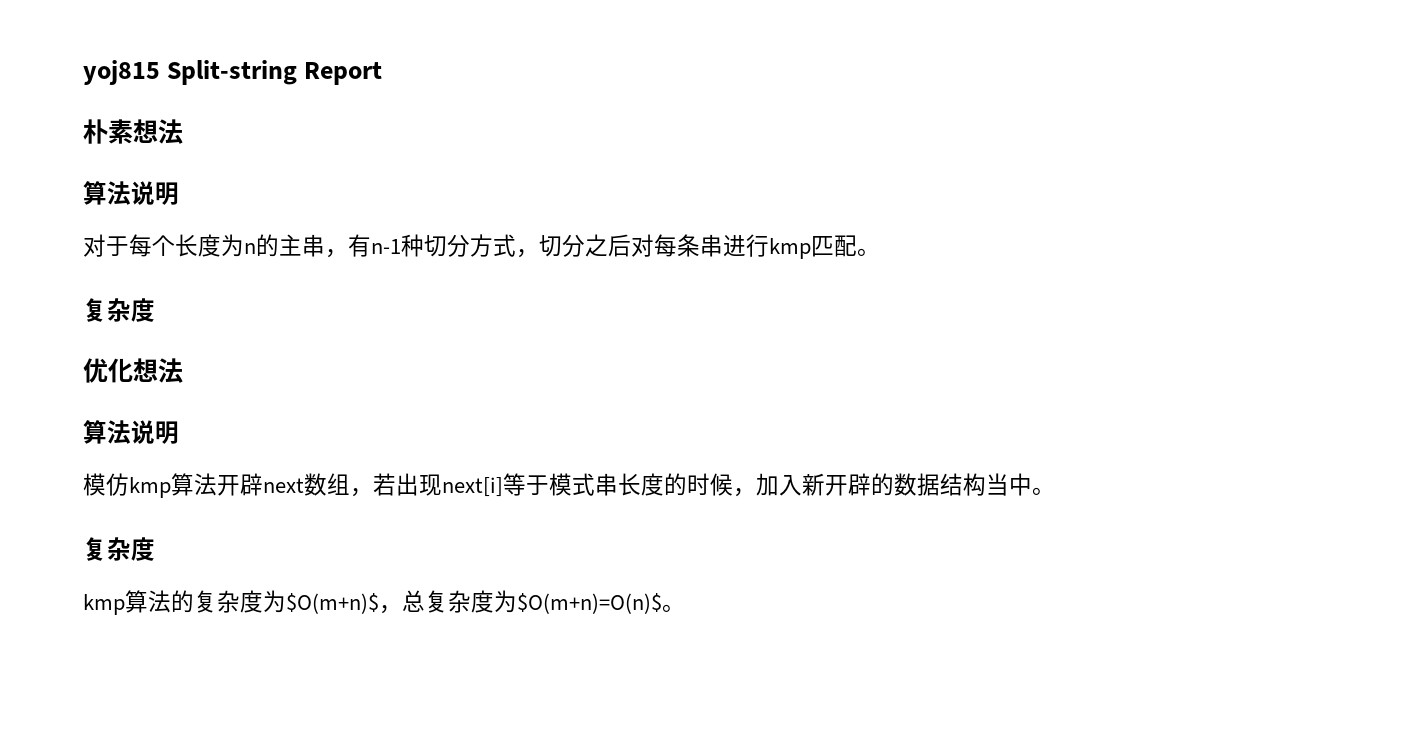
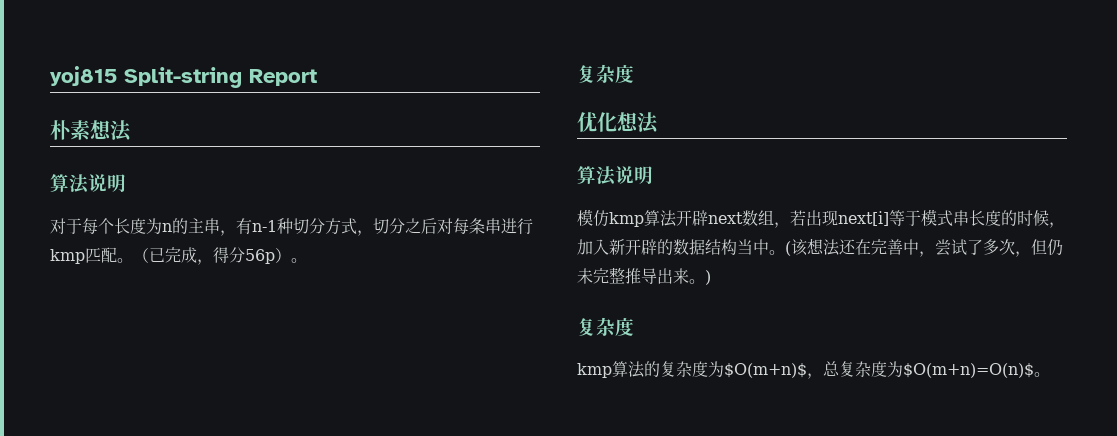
(880, 252) none -> [133,247,307,265] （已完成，得分56p）。
(1055, 491) none -> [785,238,1063,257] [577,267,711,285] (该想法还在完善中，尝试了多次，但仍未完整推导出来。)

